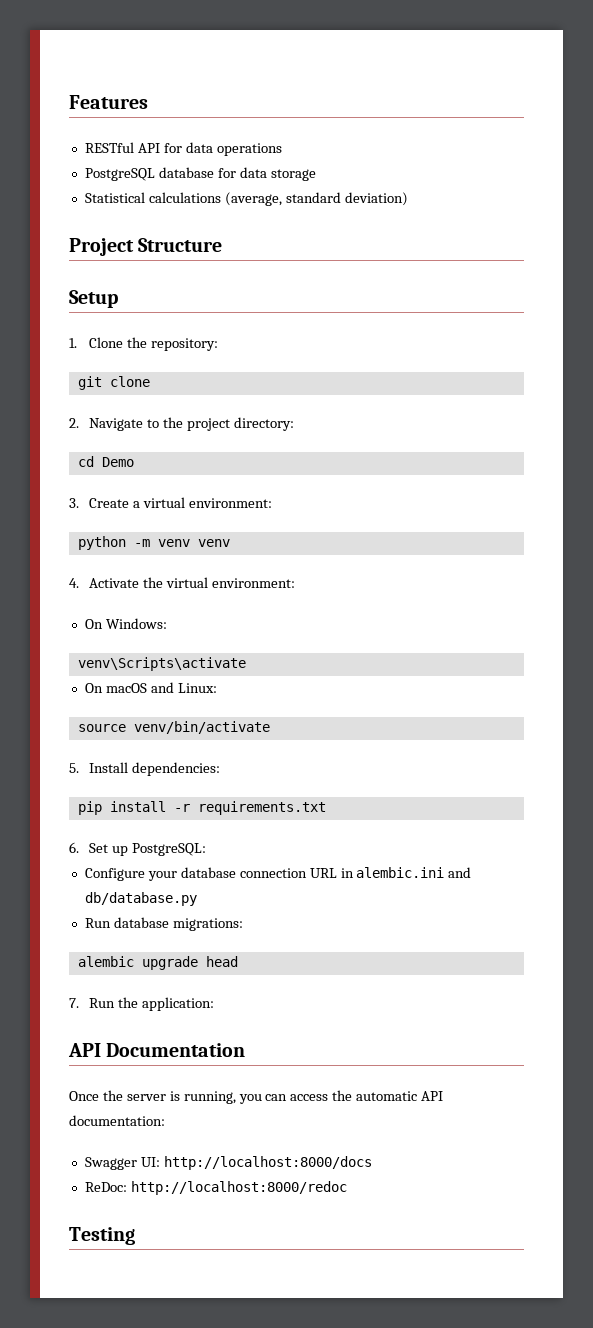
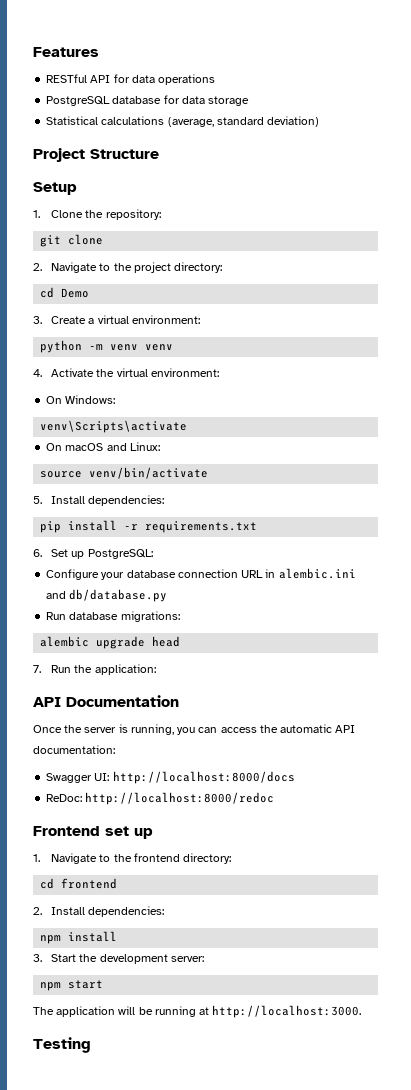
(347, 1188) none -> [33,826,153,839] [33,853,232,864] [40,878,118,889] [33,906,165,917] [40,931,118,944] [33,954,204,964] [40,980,104,991] [33,1005,362,1018] // Frontend set up // 1. Navigate to the frontend directory: // cd frontend // 2. Install dependencies: // npm install // 3. Start the development server: // npm start // The application will be running at http://localhost:3000.

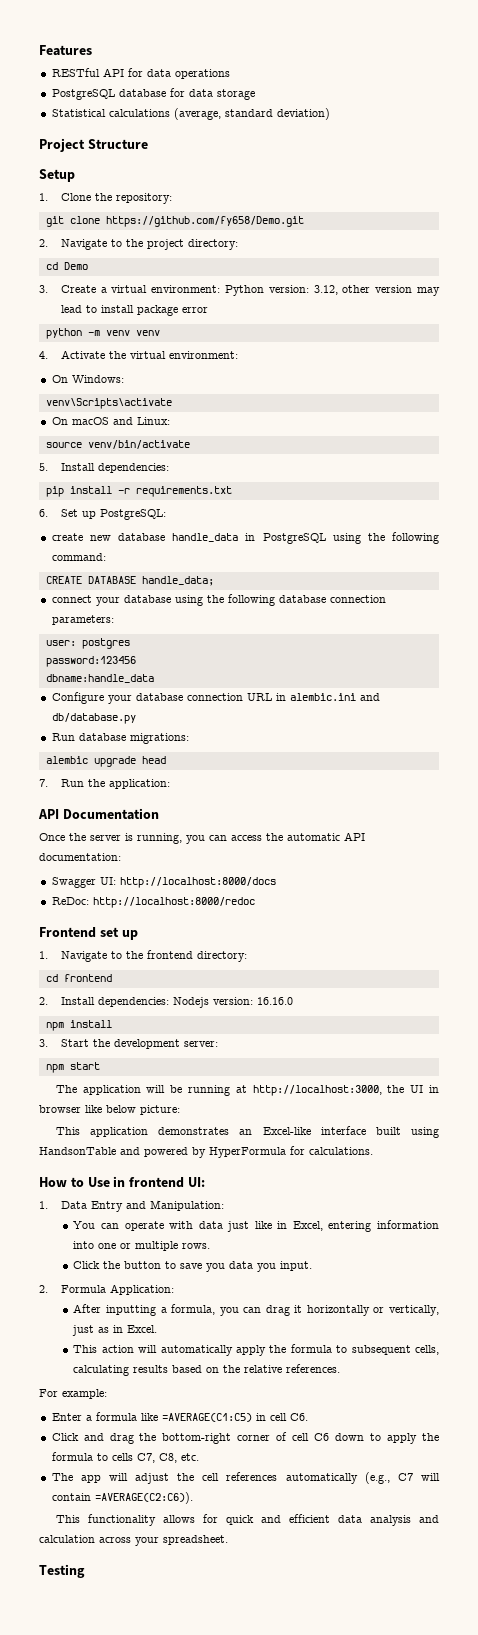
(104, 239) none -> [105,216,304,227] https://github.com/fy658/Demo.git
(200, 319) none -> [225,285,441,296] [60,305,208,316] Python version: 3.12, other version may lead to install package error
(153, 554) none -> [51,532,439,544] [51,553,106,561] [45,576,214,586] [51,594,386,606] [51,615,114,625] [45,638,130,649] [45,656,136,667] [45,674,154,683] // create new database handle_data in PostgreSQL using the following command: // CREATE DATABASE handle_data; // connect your database using the following database connection parameters: // user: postgres // password:123456 // dbname:handle_data
(165, 911) none -> [172,997,293,1008] Nodejs version: 16.16.0
[212,1005,362,1018] http://localhost:3000. -> [252,1085,439,1096] [39,1105,180,1115] [55,1126,440,1138] [39,1146,373,1158] [39,1176,205,1188] [39,1200,224,1212] [73,1220,439,1232] [73,1241,211,1251] [73,1261,313,1272] [39,1284,174,1295] [73,1304,440,1316] [72,1325,158,1336] [73,1344,440,1356] [73,1364,341,1376] [39,1389,107,1399] [51,1412,308,1422] [51,1432,439,1444] [51,1452,199,1463] [51,1472,440,1484] [51,1492,193,1504] [55,1514,439,1526] [39,1535,228,1546] http://localhost:3000, the UI in browser like below picture: // This application demonstrates an Excel-like interface built using HandsonTable and powered by HyperFormula for calculations. // How to Use in frontend UI: // 1. Data Entry and Manipulation: // You can operate with data just like in Excel, entering information into one or multiple rows. // Click the button to save you data you input. // 2. Formula Application: // After inputting a formula, you can drag it horizontally or vertically, just as in Excel. // This action will automatically apply the formula to subsequent cells, calculating results based on the relative references. // For example: // Enter a formula like =AVERAGE(C1:C5) in cell C6. // Click and drag the bottom-right corner of cell C6 down to apply the formula to cells C7, C8, etc. // The app will adjust the cell references automatically (e.g., C7 will contain =AVERAGE(C2:C6)). // This functionality allows for quick and efficient data analysis and calculation across your spreadsheet.

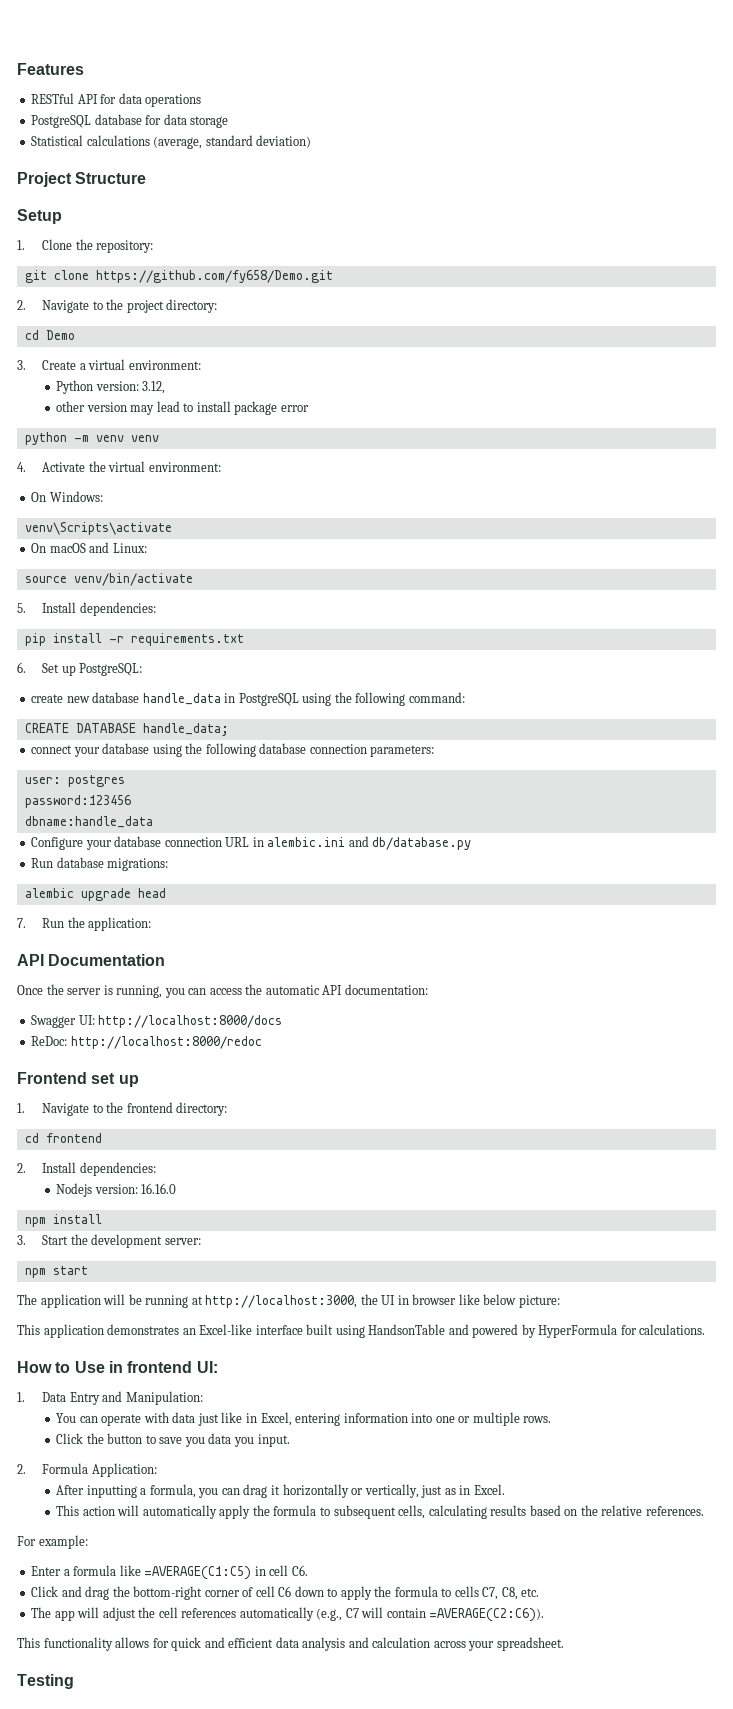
(221, 289) none -> (201, 365) //
(338, 290) none -> (166, 387) //
(169, 1002) none -> (156, 1169) //

